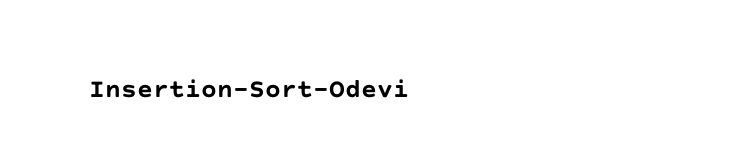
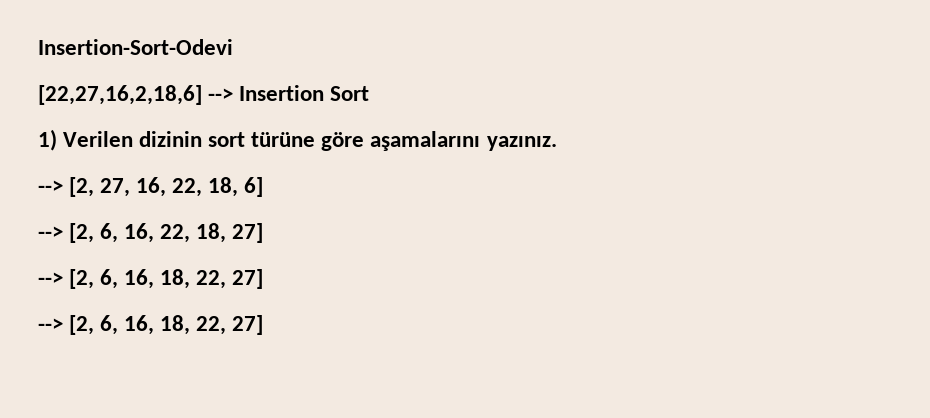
(409, 88) none -> [38,85,370,105] [38,129,557,151] [38,177,264,197] [38,223,264,243] [38,269,264,289] [38,315,264,335] // [22,27,16,2,18,6] --> Insertion Sort // 1) Verilen dizinin sort türüne göre aşamalarını yazınız. // --> [2, 27, 16, 22, 18, 6] // --> [2, 6, 16, 22, 18, 27] // --> [2, 6, 16, 18, 22, 27] // --> [2, 6, 16, 18, 22, 27]

